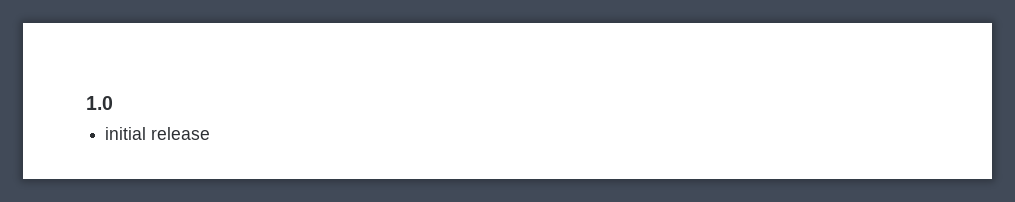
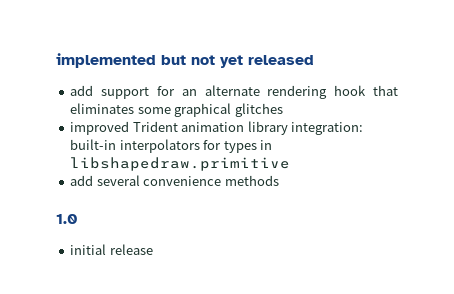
(86, 103) none -> [56,53,314,68] [70,85,398,99] [70,103,283,117] [70,121,364,135] [70,139,273,153] [70,157,291,171] [70,175,279,186] implemented but not yet released // add support for an alternate rendering hook that eliminates some graphical glitches // improved Trident animation library integration: built-in interpolators for types in libshapedraw.primitive // add several convenience methods //

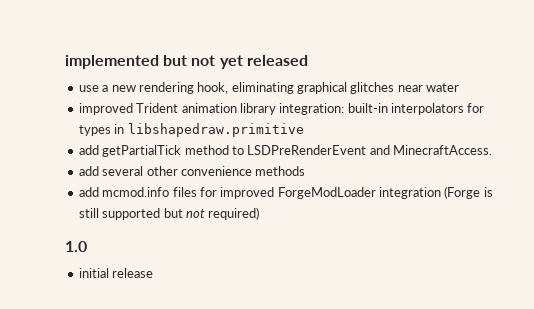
[70,85,398,99] [70,103,171,114] add support for an alternate rendering hook that eliminates some -> [78,82,294,94] use a new rendering hook, eliminating
(283, 110) none -> [397,83,460,92] near water
(291, 164) none -> [78,145,492,157] // add getPartialTick method to LSDPreRenderEvent and MinecraftAccess.
(140, 180) none -> [146,166,178,176] other
(279, 180) none -> [78,186,493,199] [78,207,260,220] // add mcmod.info files for improved ForgeModLoader integration (Forge is still supported but not required)

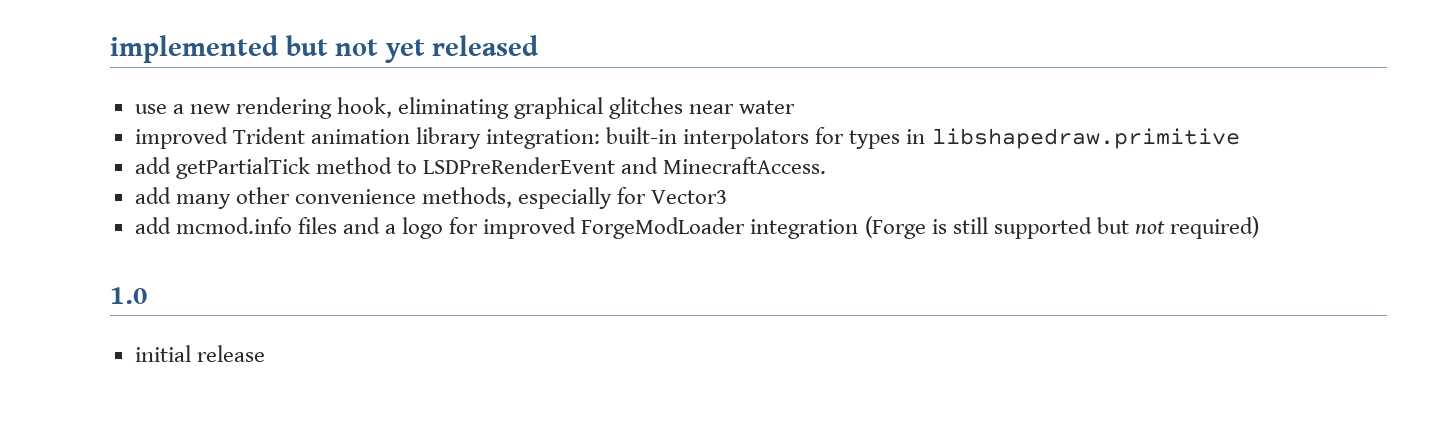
[102,166,144,176] several -> [175,194,231,209] many
[255,166,306,176] methods -> [422,187,728,209] methods, especially for Vector3
(197, 192) none -> [342,217,444,239] and a logo

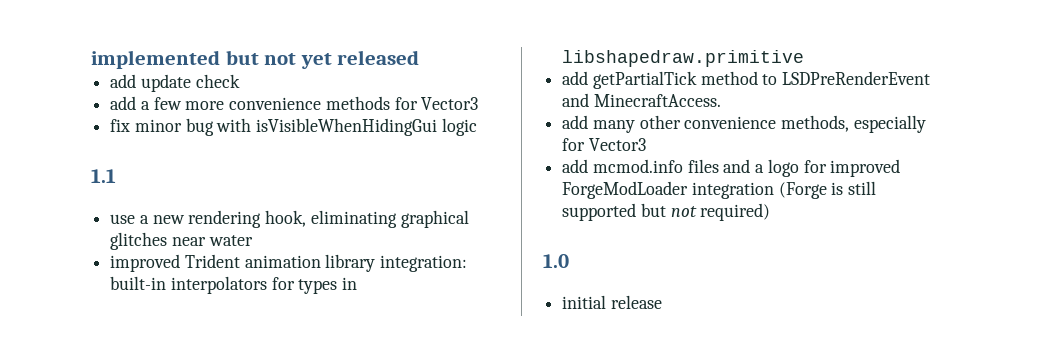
(540, 45) none -> [110,74,240,92] [110,96,479,110] [110,118,477,136] [91,169,116,183] // add update check // add a few more convenience methods for Vector3 // fix minor bug with isVisibleWhenHidingGui logic // 1.1

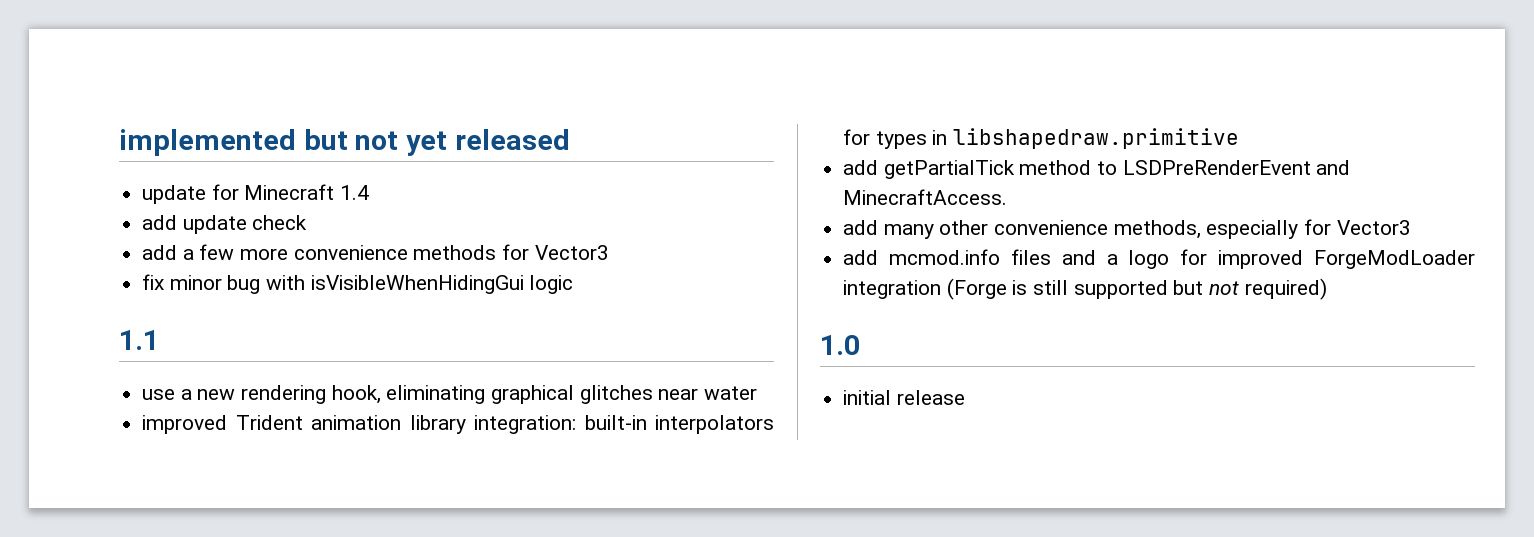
(420, 57) none -> [142,184,370,204] // update for Minecraft 1.4

